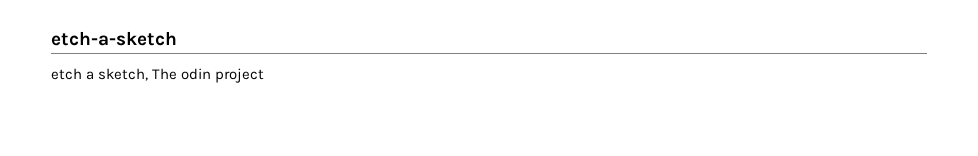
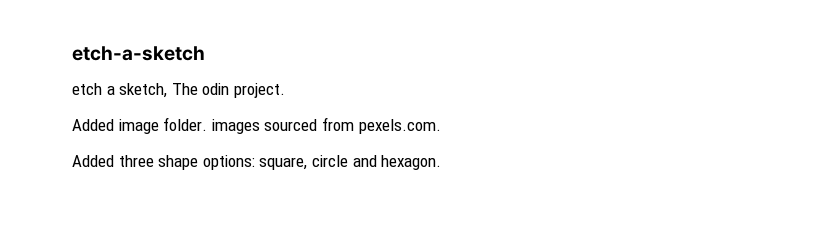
[215,68,265,83] project -> [233,83,285,98] [72,117,441,134] [72,155,442,170] project. // Added image folder. images sourced from pexels.com. // Added three shape options: square, circle and hexagon.

